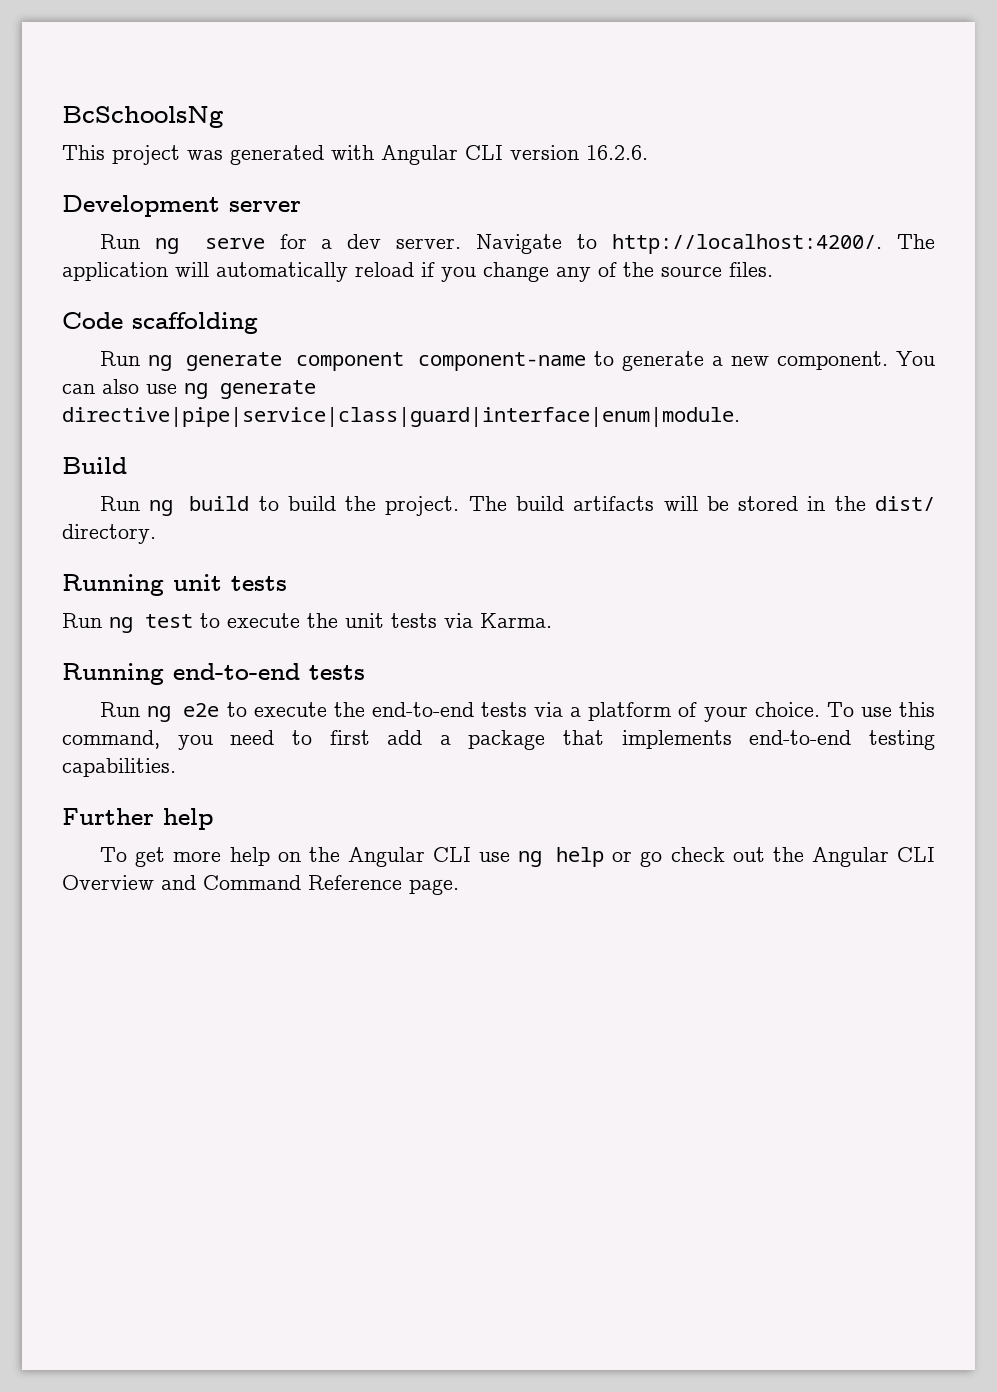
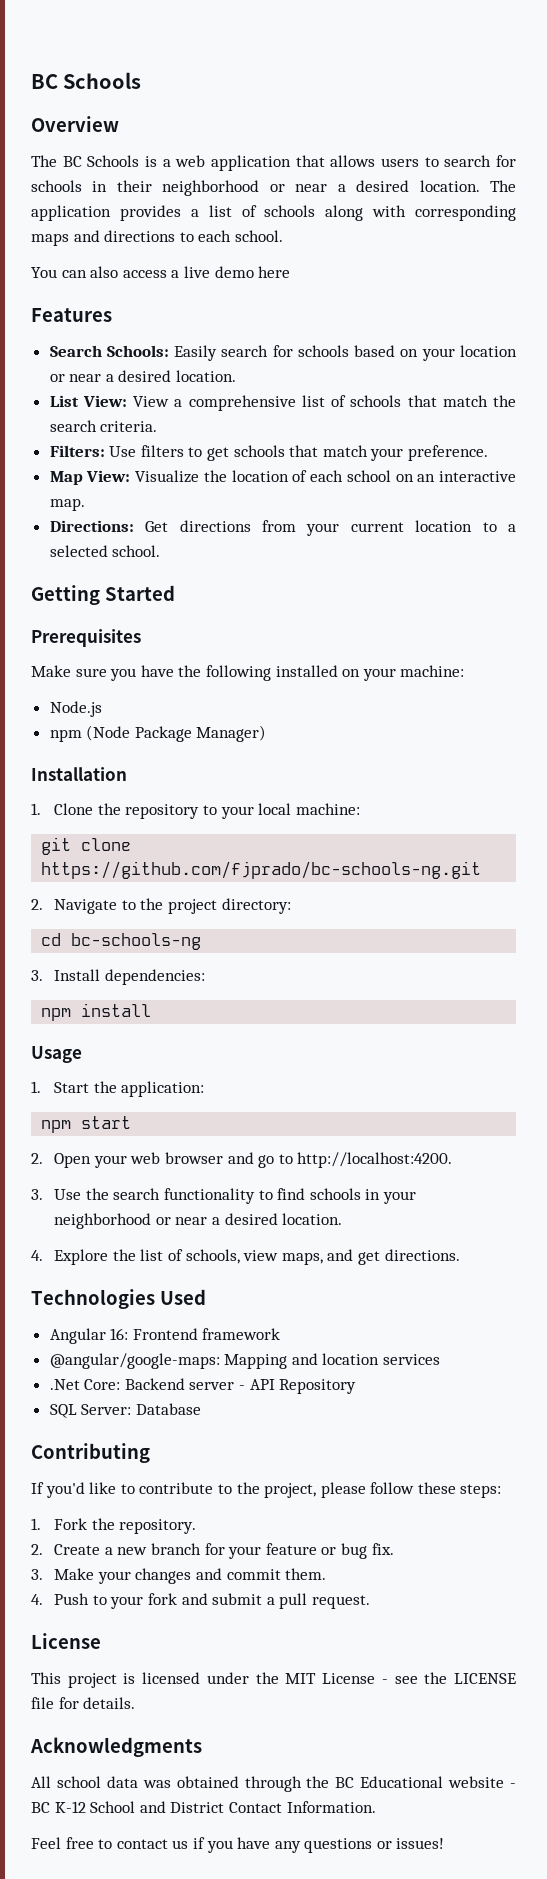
[62,106,223,128] [62,145,648,165] [62,195,301,217] [100,234,936,254] [62,262,773,282] [62,312,258,334] [100,351,936,371] [62,379,316,399] [62,407,740,427] [62,457,127,474] [100,496,935,516] [62,524,156,544] [62,574,287,596] [62,613,552,633] [62,663,365,685] [100,702,936,722] [62,730,935,750] [62,758,176,777] [62,808,213,830] [100,847,935,867] [62,875,459,895] BcSchoolsNg // This project was generated with Angular CLI version 16.2.6. // Development server // Run ng serve for a dev server. Navigate to http://localhost:4200/. The application will automatically reload if you change any of the source files. // Code scaffolding // Run ng generate component component-name to generate a new component. You can also use ng generate directive|pipe|service|class|guard|interface|enum|module. // Build // Run ng build to build the project. The build artifacts will be stored in the dist/ directory. // Running unit tests // Run ng test to execute the unit tests via Karma. // Running end-to-end tests // Run ng e2e to execute the end-to-end tests via a platform of your choice. To use this command, you need to first add a package that implements end-to-end testing capabilities. // Further help // To get more help on the Angular CLI use ng help or go check out the Angular CLI Overview and Command Reference page. -> [31,72,142,89] [31,116,119,132] [31,155,517,171] [31,180,516,196] [31,205,516,221] [31,230,283,246] [31,266,291,278] [31,308,112,322] [49,345,517,361] [49,370,237,382] [49,395,517,411] [49,420,158,432] [49,445,489,461] [49,470,517,485] [49,498,85,511] [49,520,517,536] [49,545,161,557] [31,585,175,605] [31,629,141,647] [31,665,465,681] [49,701,102,717] [49,725,267,742] [31,767,127,781] [31,803,360,819] [41,837,132,855] [41,861,482,879] [31,898,291,914] [41,933,202,950] [31,969,205,985] [41,1003,152,1021] [31,1046,82,1063] [31,1081,205,1097] [41,1116,132,1133] [31,1152,453,1168] [31,1188,416,1204] [54,1213,343,1229] [31,1249,460,1265] [31,1289,206,1309] [49,1328,281,1344] [49,1353,441,1369] [49,1378,357,1394] [49,1403,201,1418] [31,1443,150,1463] [31,1482,502,1498] [31,1518,197,1534] [31,1543,394,1559] [31,1568,327,1584] [31,1593,370,1609] [31,1633,101,1649] [31,1672,516,1688] [31,1697,136,1709] [30,1737,202,1757] [31,1776,516,1792] [31,1801,376,1813] [31,1837,445,1853] BC Schools // Overview // The BC Schools is a web application that allows users to search for schools in their neighborhood or near a desired location. The application provides a list of schools along with corresponding maps and directions to each school. // You can also access a live demo here // Features // Search Schools: Easily search for schools based on your location or near a desired location. // List View: View a comprehensive list of schools that match the search criteria. // Filters: Use filters to get schools that match your preference. // Map View: Visualize the location of each school on an interactive map. // Directions: Get directions from your current location to a selected school. // Getting Started // Prerequisites // Make sure you have the following installed on your machine: // Node.js // npm (Node Package Manager) // Installation // 1. Clone the repository to your local machine: // git clone https://github.com/fjprado/bc-schools-ng.git // 2. Navigate to the project directory: // cd bc-schools-ng // 3. Install dependencies: // npm install // Usage // 1. Start the application: // npm start // 2. Open your web browser and go to http://localhost:4200. // 3. Use the search functionality to find schools in your neighborhood or near a desired location. // 4. Explore the list of schools, view maps, and get directions. // Technologies Used // Angular 16: Frontend framework // @angular/google-maps: Mapping and location services // .Net Core: Backend server - API Repository // SQL Server: Database // Contributing // If you'd like to contribute to the project, please follow these steps: // 1. Fork the repository. // 2. Create a new branch for your feature or bug fix. // 3. Make your changes and commit them. // 4. Push to your fork and submit a pull request. // License // This project is licensed under the MIT License - see the LICENSE file for details. // Acknowledgments // All school data was obtained through the BC Educational website - BC K-12 School and District Contact Information. // Feel free to contact us if you have any questions or issues!

